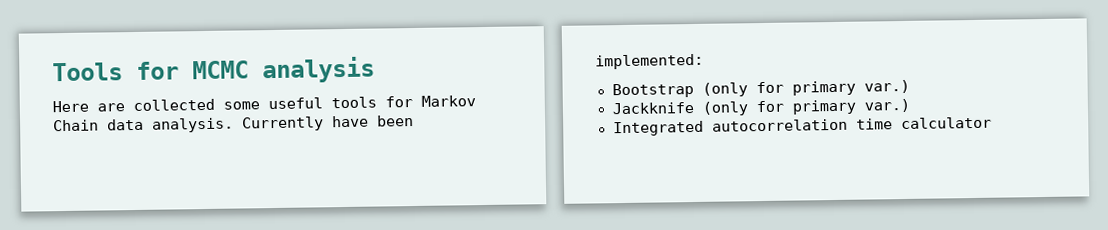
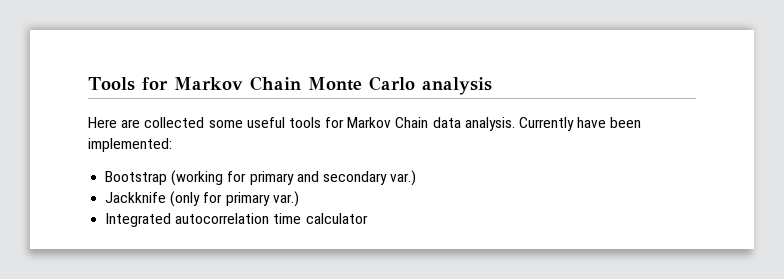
[192,60,249,80] MCMC -> [173,76,415,91] Markov Chain Monte Carlo
[701,80,856,97] (only for primary -> [171,170,387,186] (working for primary and secondary

